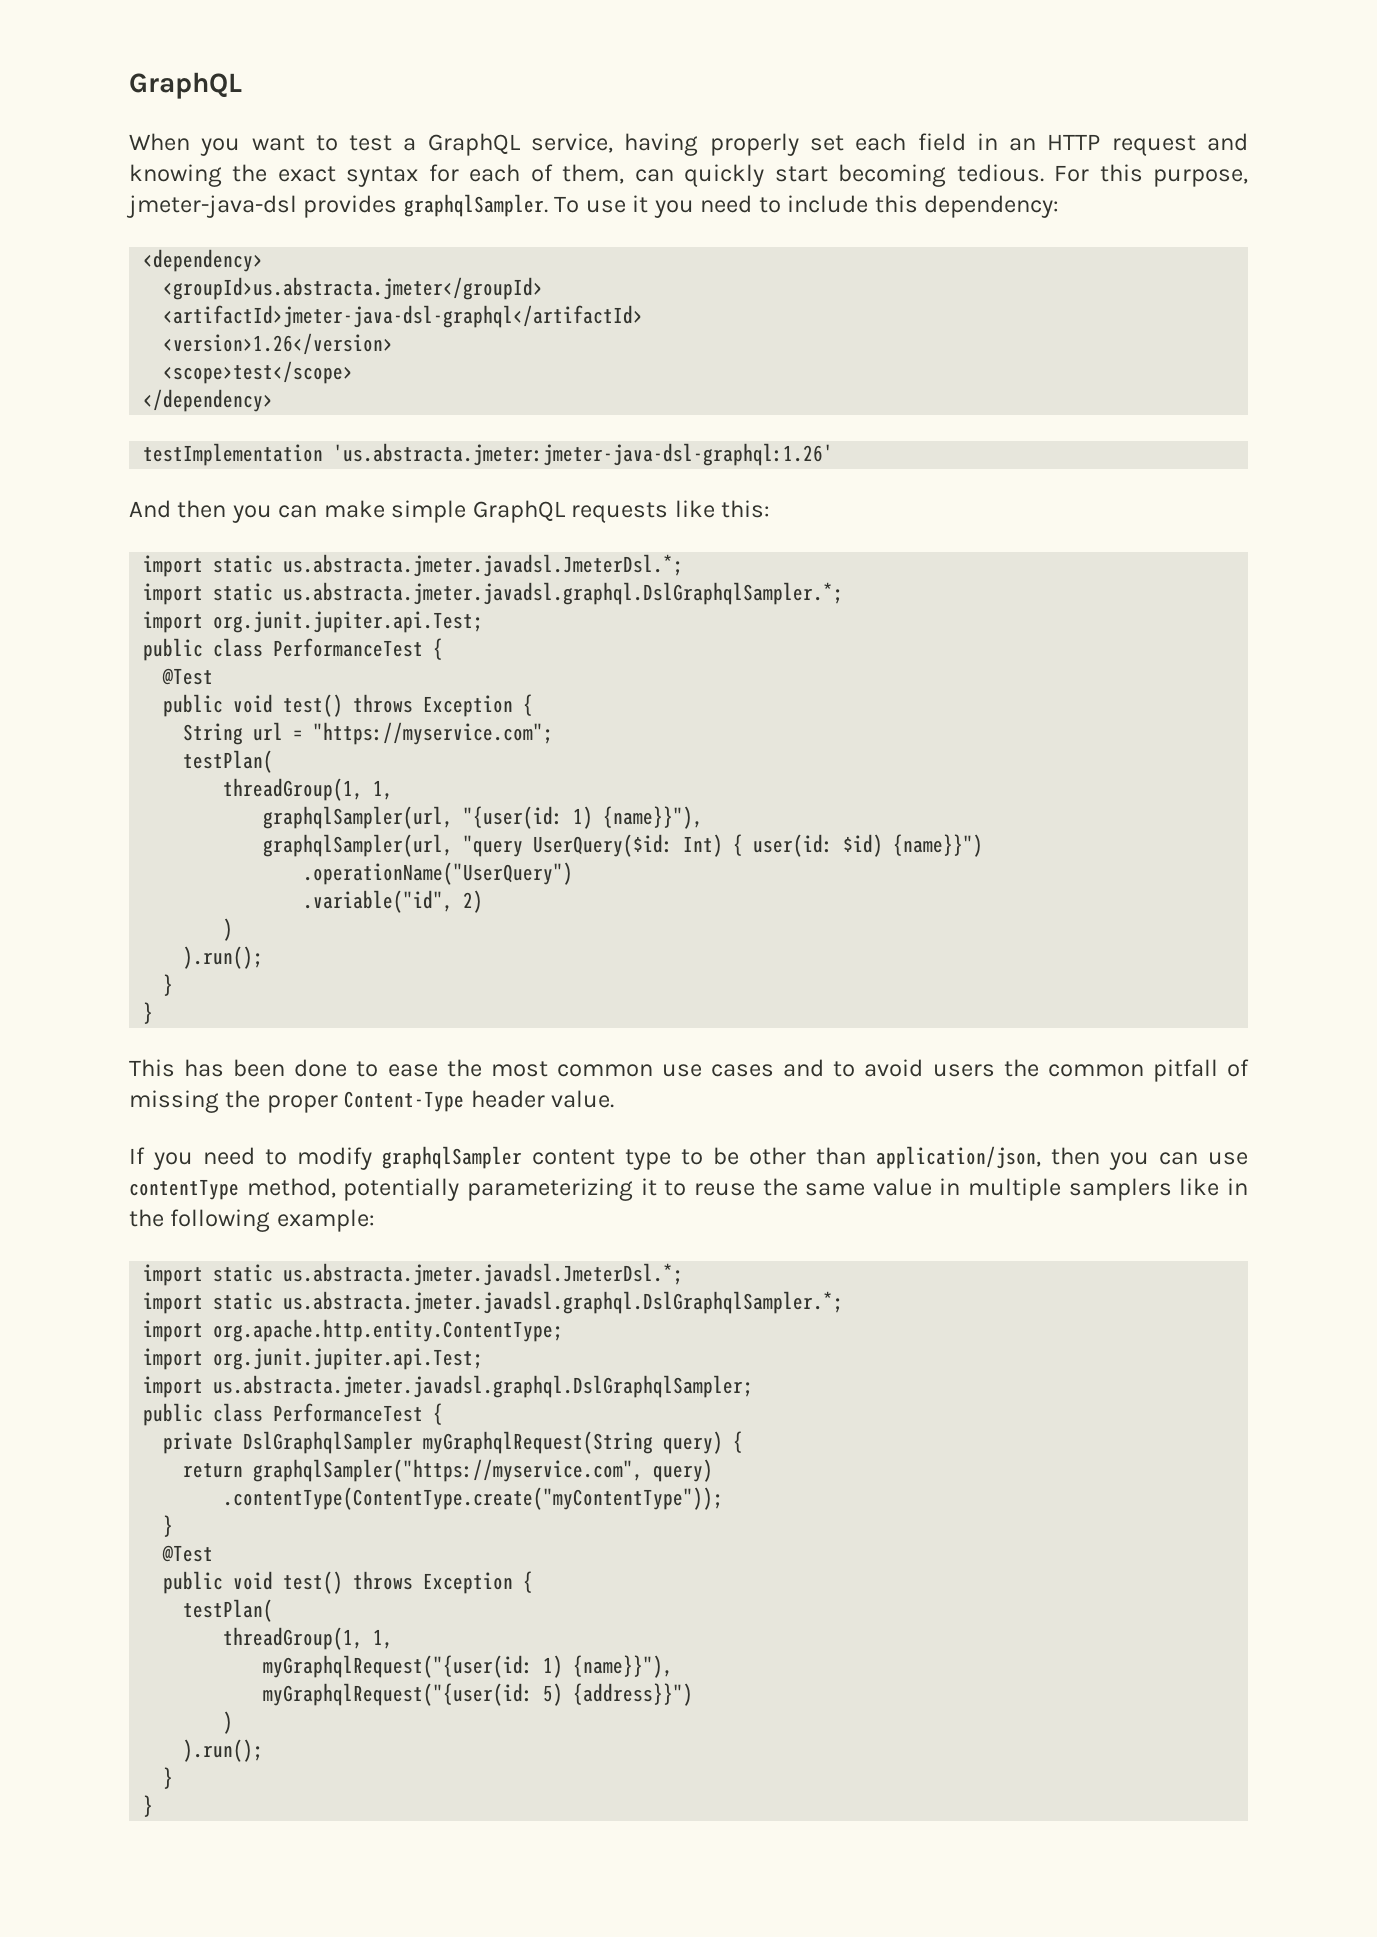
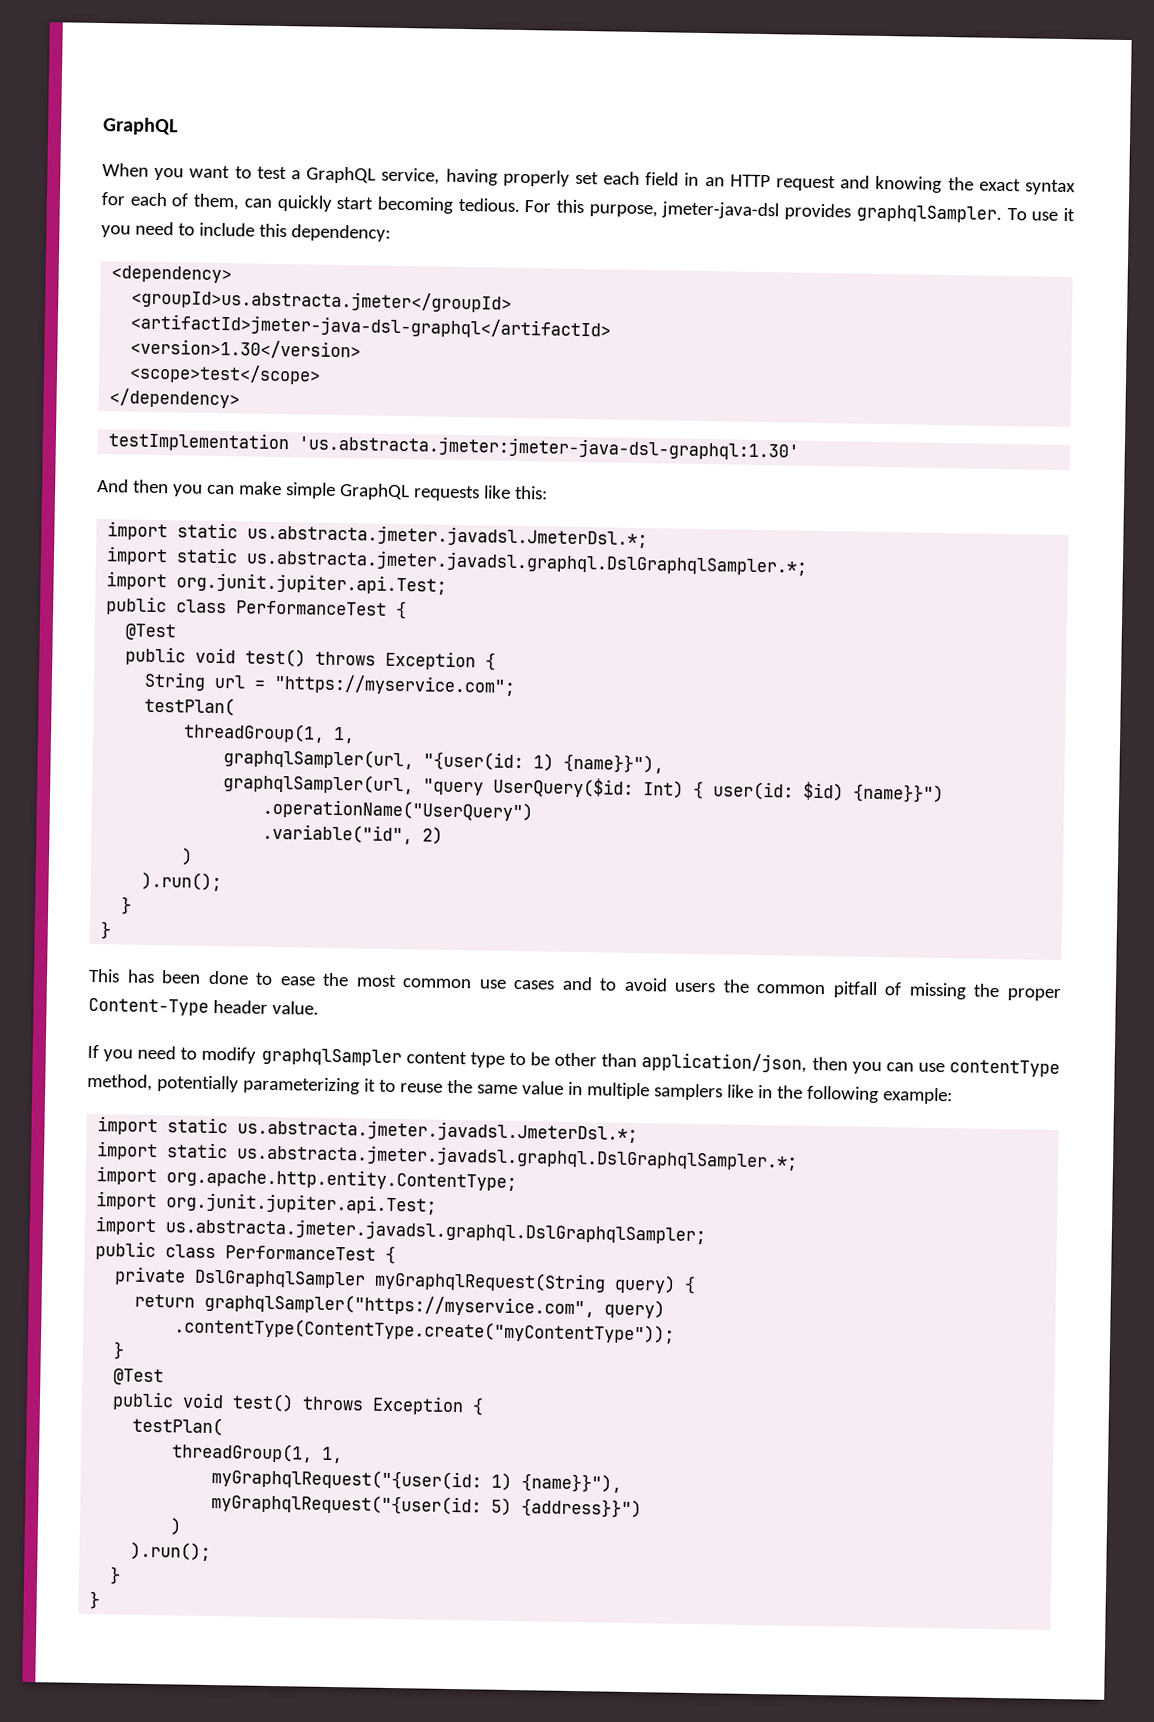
[163,333,394,355] <version>1.26</version> -> [130,338,362,360] <version>1.30</version>
[333,443,834,466] 'us.abstracta.jmeter:jmeter-java-dsl-graphql:1.26' -> [298,434,800,461] 'us.abstracta.jmeter:jmeter-java-dsl-graphql:1.30'

